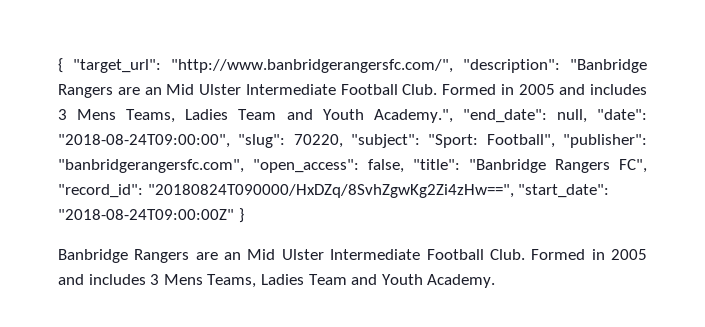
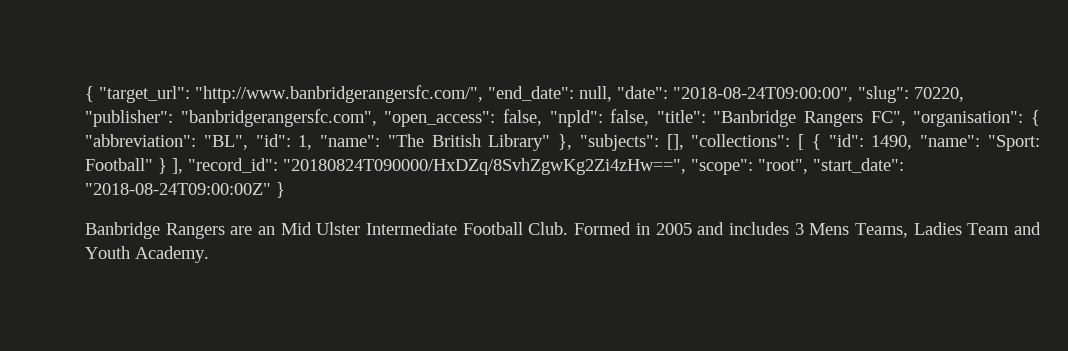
[463,59,647,73] [58,84,647,98] [58,109,453,123] "description": "Banbridge Rangers are an Mid Ulster Intermediate Football Club. Formed in 2005 and includes 3 Mens Teams, Ladies Team and Youth Academy.", -> (483, 94) none
[351,134,555,148] "subject": "Sport: Football", -> (964, 94) none
(404, 166) none -> [549,109,650,127] "npld": false,
[58,184,514,198] "record_id": "20180824T090000/HxDZq/8SvhZgwKg2Zi4zHw==", -> [913,110,1040,127] [85,134,1040,151] [85,158,808,175] "organisation": { "abbreviation": "BL", "id": 1, "name": "The British Library" }, "subjects": [], "collections": [ { "id": 1490, "name": "Sport: Football" } ], "record_id": "20180824T090000/HxDZq/8SvhZgwKg2Zi4zHw==", "scope": "root",

